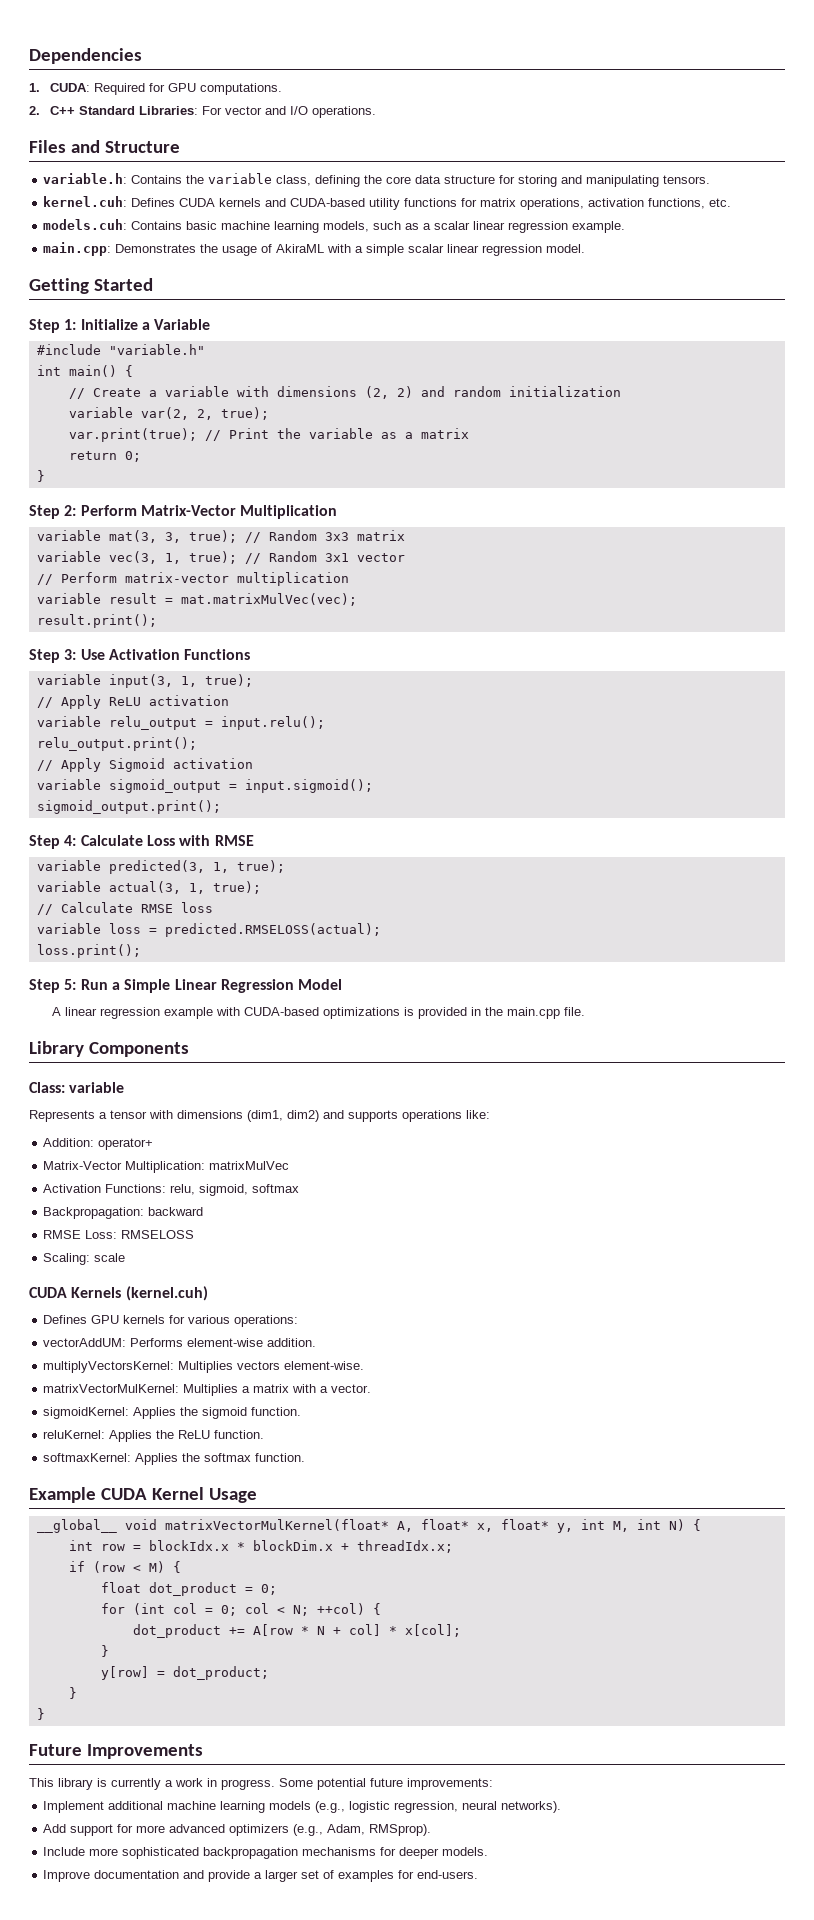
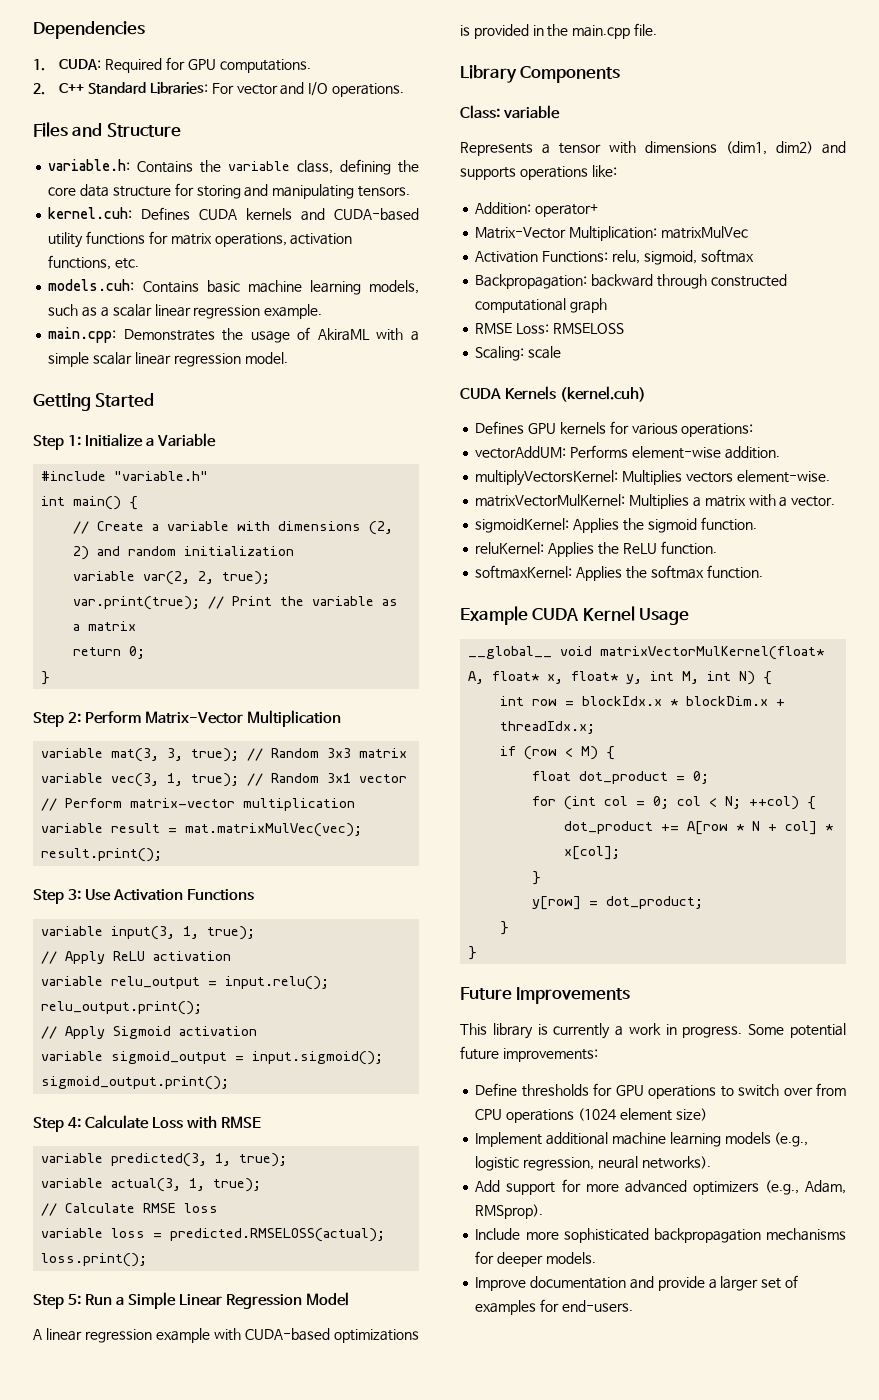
(204, 1211) none -> [656,274,787,289] [475,298,608,313] through constructed computational graph
(493, 1784) none -> [475,1083,846,1099] [475,1108,707,1123] // Define thresholds for GPU operations to switch over from CPU operations (1024 element size)

